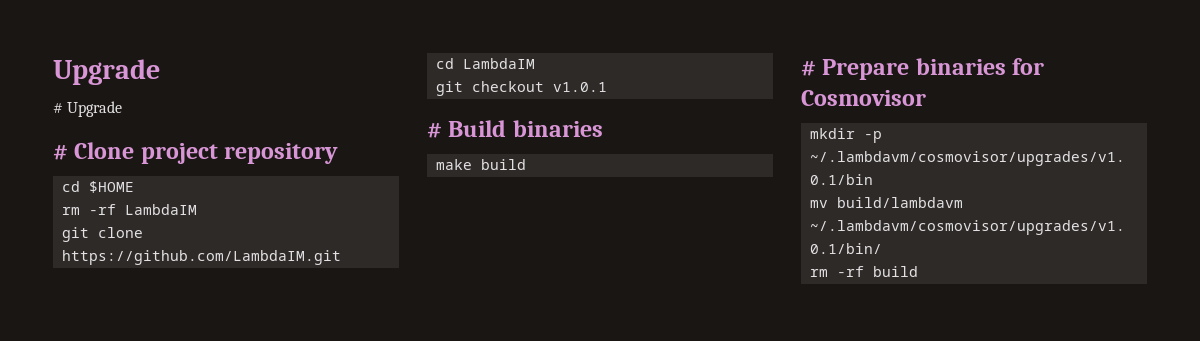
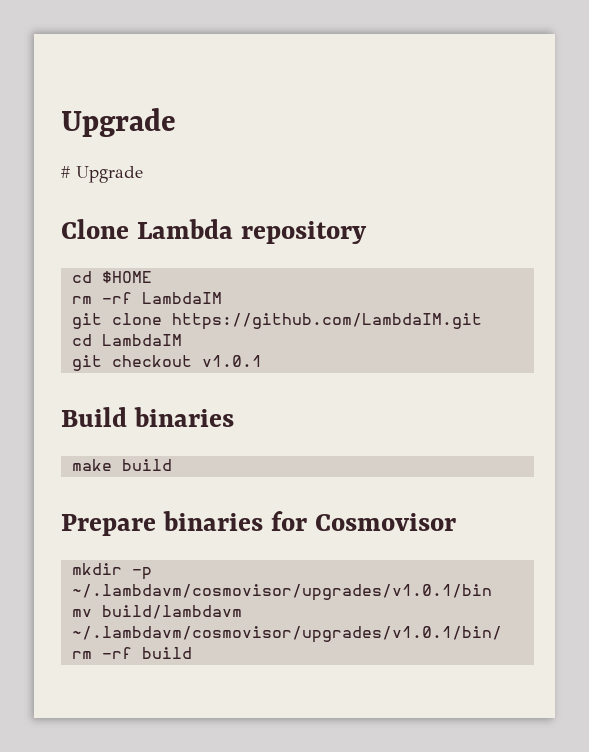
[53,142,218,164] # Clone project -> [61,219,234,239] Clone Lambda
[427,122,442,138] # -> (262, 361) none
[801,60,816,76] # -> (172, 465) none

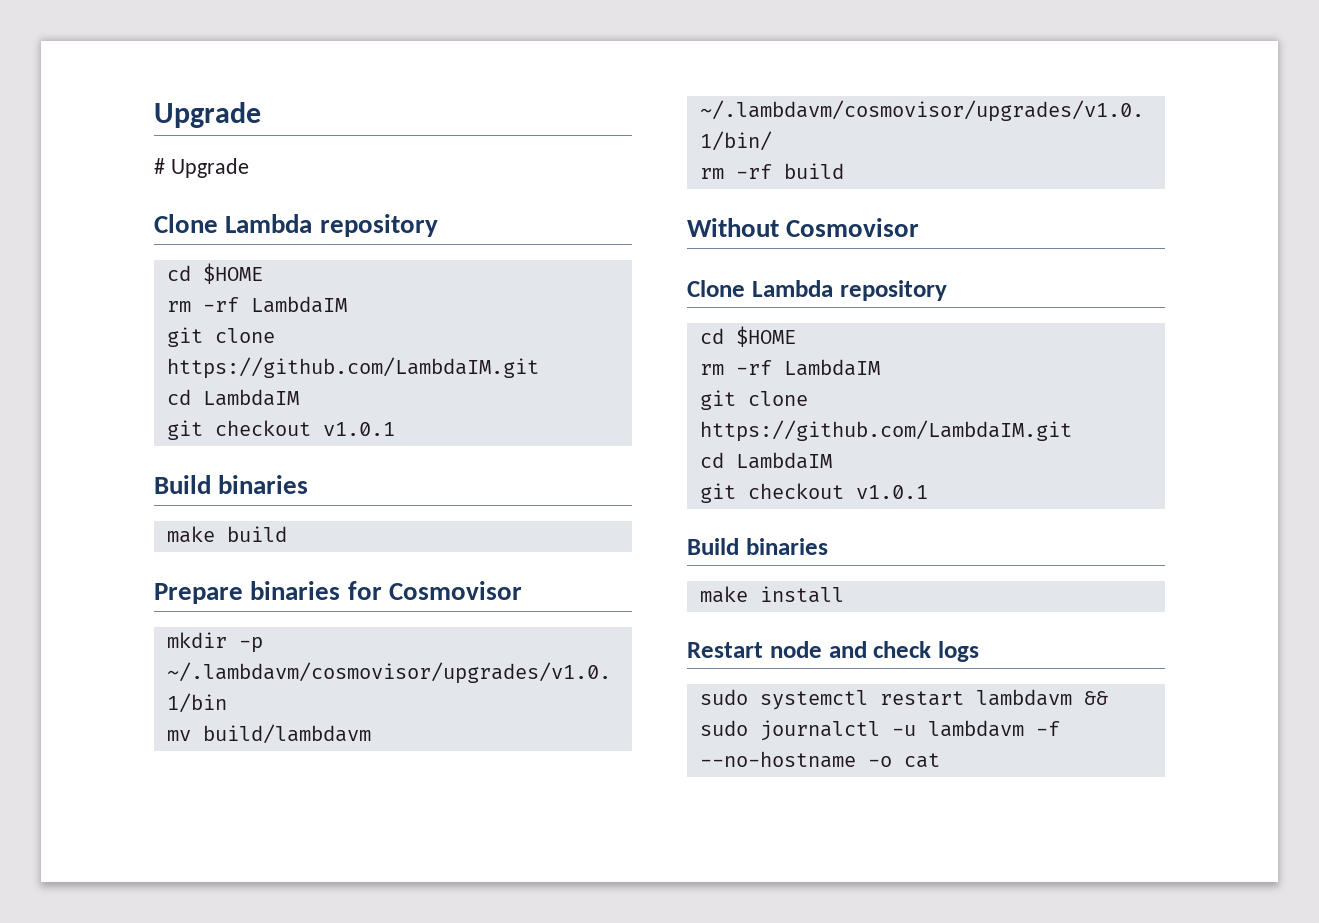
(192, 653) none -> [687,218,920,237] [687,280,947,301] [699,326,796,347] [699,359,880,376] [699,390,808,410] [699,420,1072,442] [699,452,832,469] [699,483,928,503] [687,538,828,555] [699,586,844,603] [687,641,979,662] [699,689,1108,710] [699,720,1060,741] [699,751,940,768] // Without Cosmovisor // Clone Lambda repository // cd $HOME // rm -rf LambdaIM // git clone https://github.com/LambdaIM.git // cd LambdaIM // git checkout v1.0.1 // Build binaries // make install // Restart node and check logs // sudo systemctl restart lambdavm && sudo journalctl -u lambdavm -f --no-hostname -o cat

